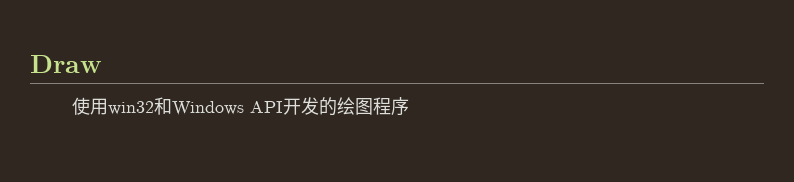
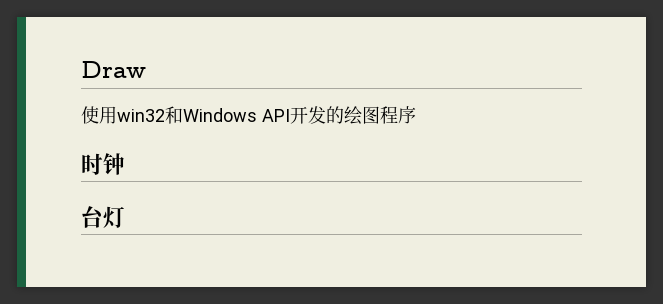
(409, 106) none -> [81,153,125,175] [81,206,125,228] // 时钟 // 台灯

